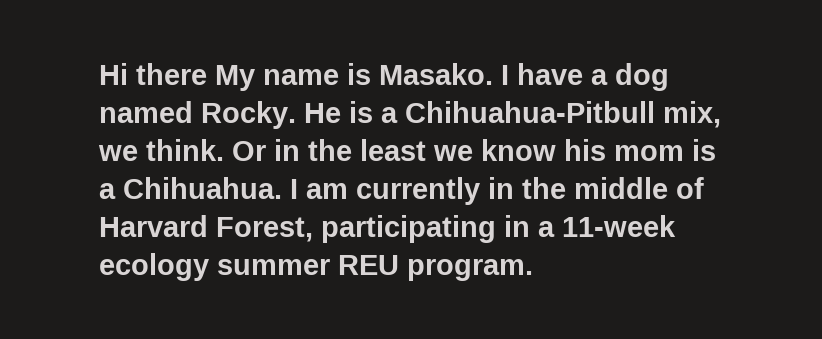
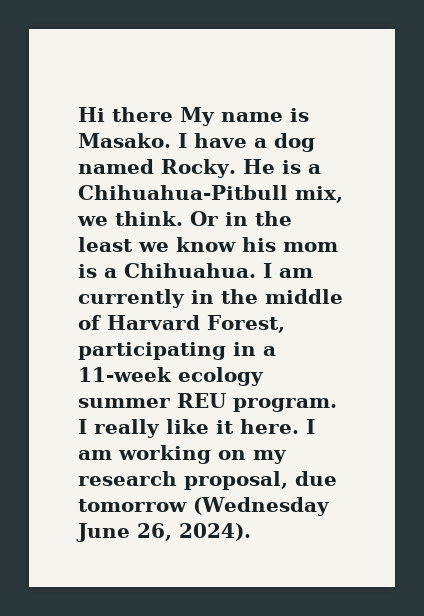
(533, 270) none -> [78,419,315,438] [78,445,287,464] [78,471,337,490] [78,497,330,516] [76,523,251,542] I really like it here. I am working on my research proposal, due tomorrow (Wednesday June 26, 2024).

